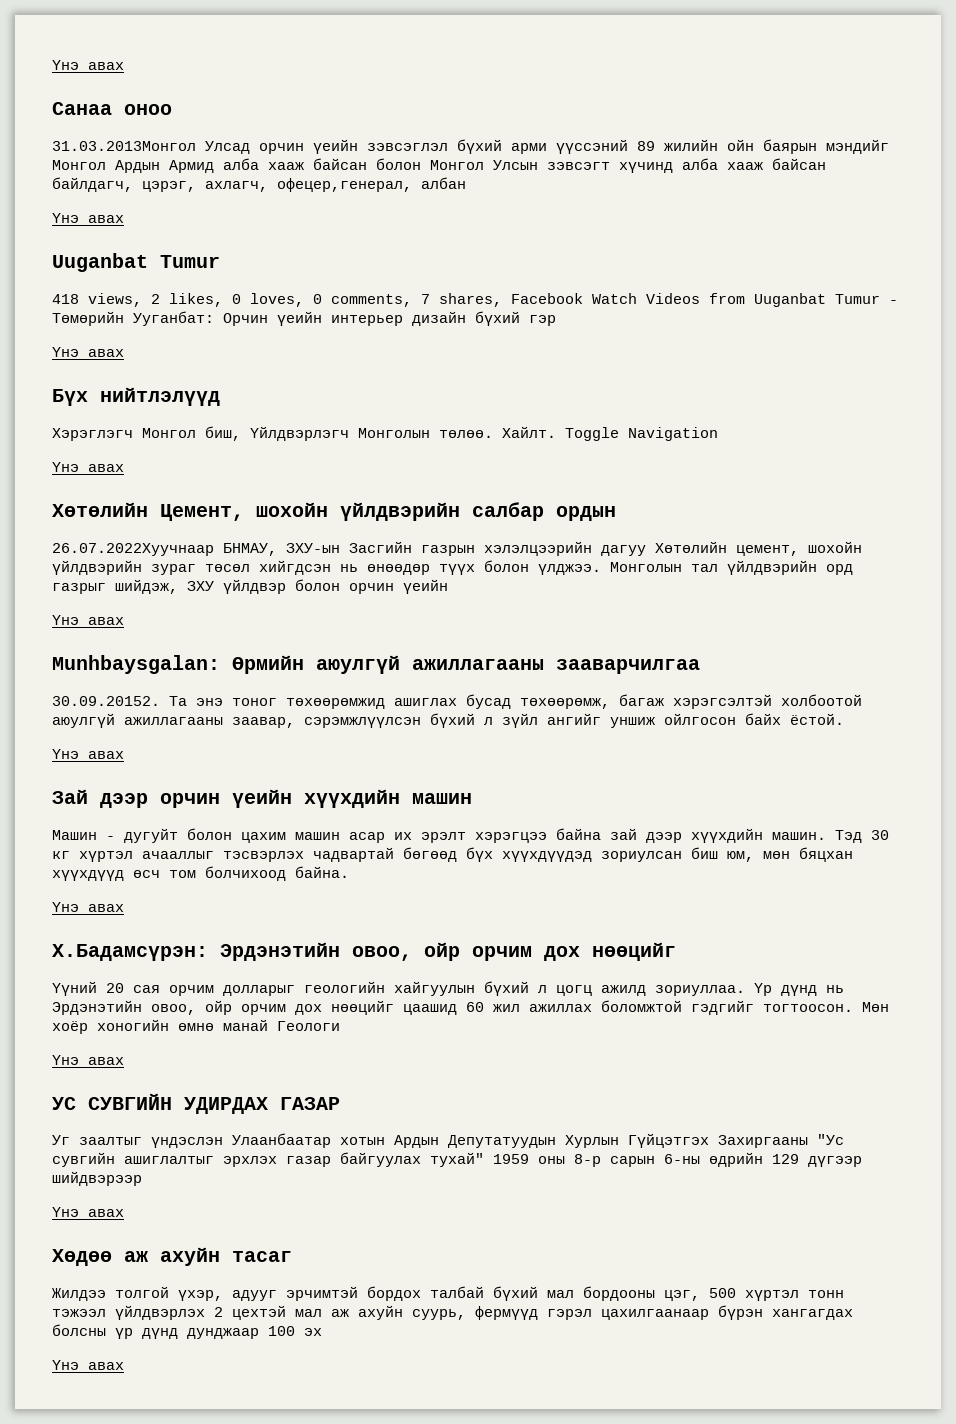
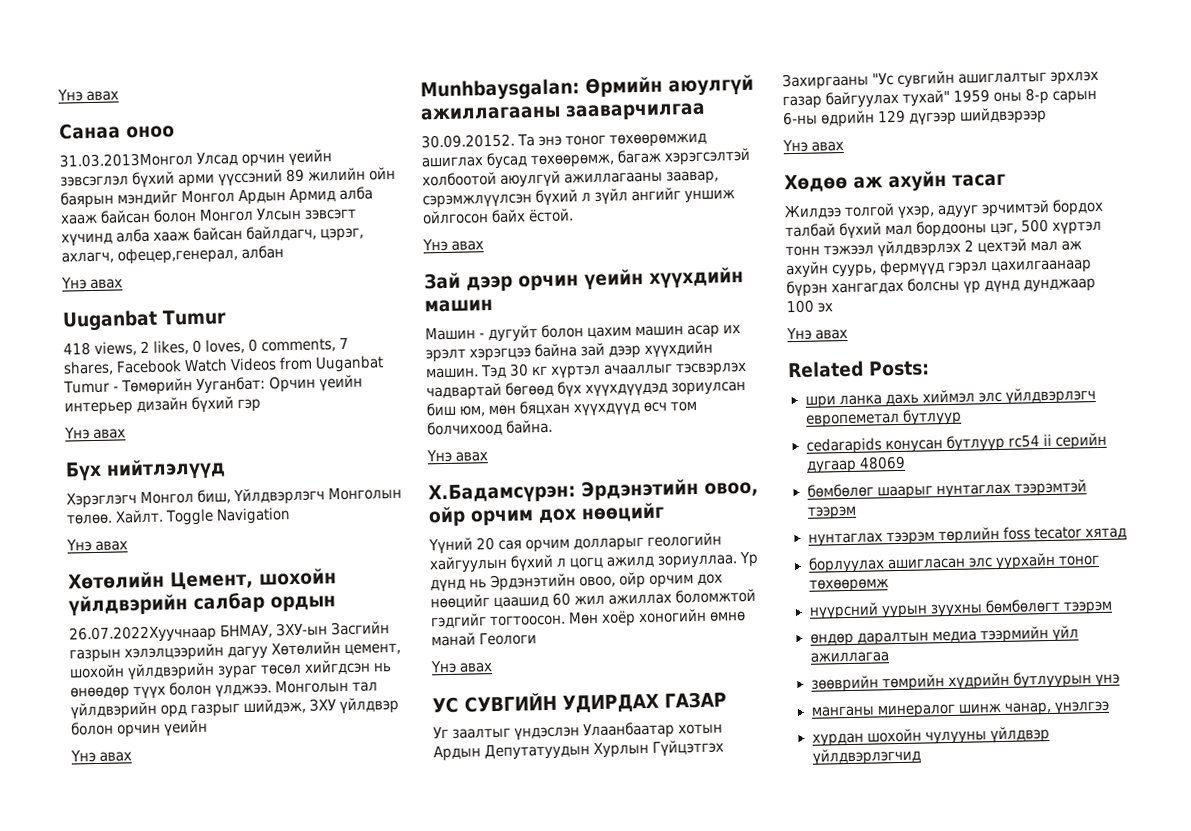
(124, 1366) none -> [787,360,930,379] [804,387,1096,409] [805,408,962,428] [805,432,1107,455] [805,455,906,474] [806,479,1087,500] [806,505,857,520] [807,526,1127,547] [807,552,1100,574] [808,578,889,593] [808,598,1113,620] [809,625,1079,647] [809,651,889,663] [810,671,1120,693] [810,700,1110,719] [811,726,1050,747] [811,747,921,766] // Related Posts: // шри ланка дахь хиймэл элс үйлдвэрлэгч европеметал бутлуур // cedarapids конусан бутлуур rc54 ii серийн дугаар 48069 // бөмбөлөг шаарыг нунтаглах тээрэмтэй тээрэм // нунтаглах тээрэм төрлийн foss tecator хятад // борлуулах ашигласан элс уурхайн тоног төхөөрөмж // нүүрсний уурын зуухны бөмбөлөгт тээрэм // өндөр даралтын медиа тээрмийн үйл ажиллагаа // зөөврийн төмрийн хүдрийн бутлуурын үнэ // манганы минералог шинж чанар, үнэлгээ // хурдан шохойн чулууны үйлдвэр үйлдвэрлэгчид

